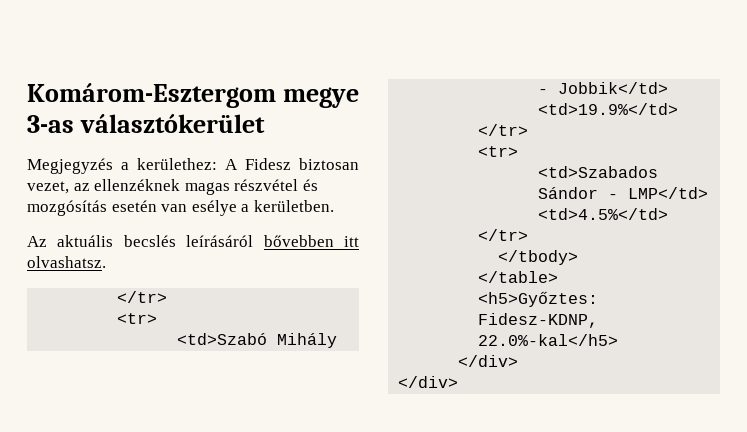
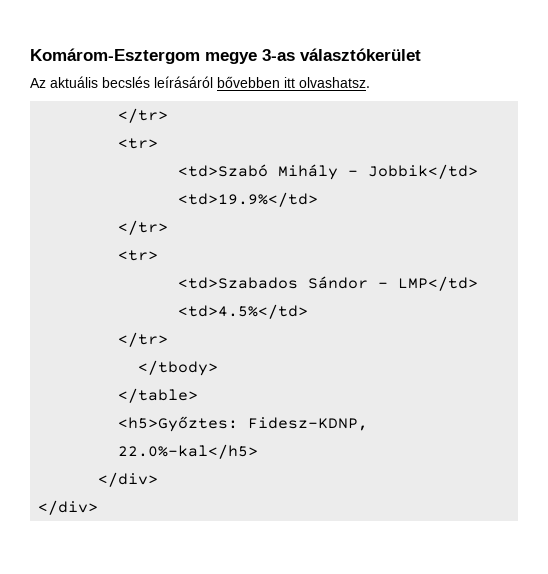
[27,158,359,174] [27,179,318,195] [27,200,334,216] // Megjegyzés a kerülethez: A Fidesz biztosan vezet, az ellenzéknek magas részvétel és mozgósítás esetén van esélye a kerületben. -> (421, 54) none

